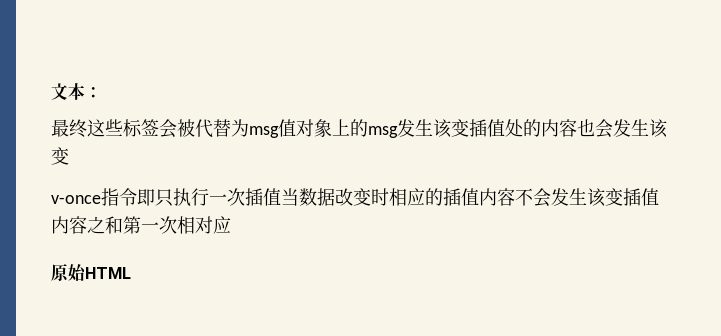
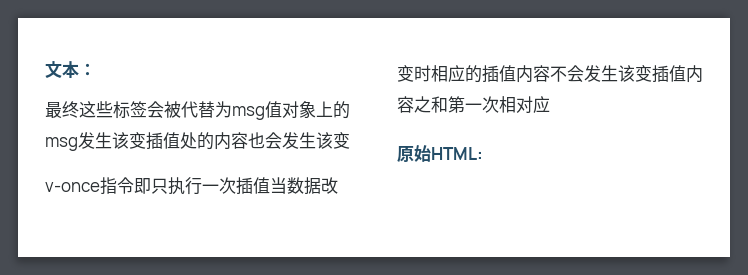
[85,267,131,279] HTML -> [431,147,483,160] HTML:

